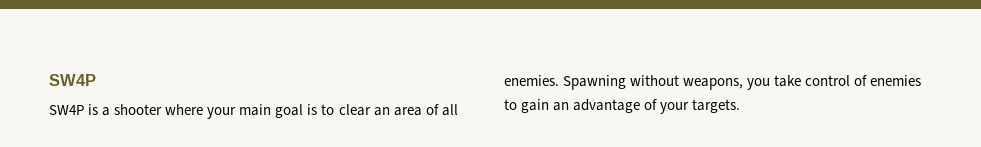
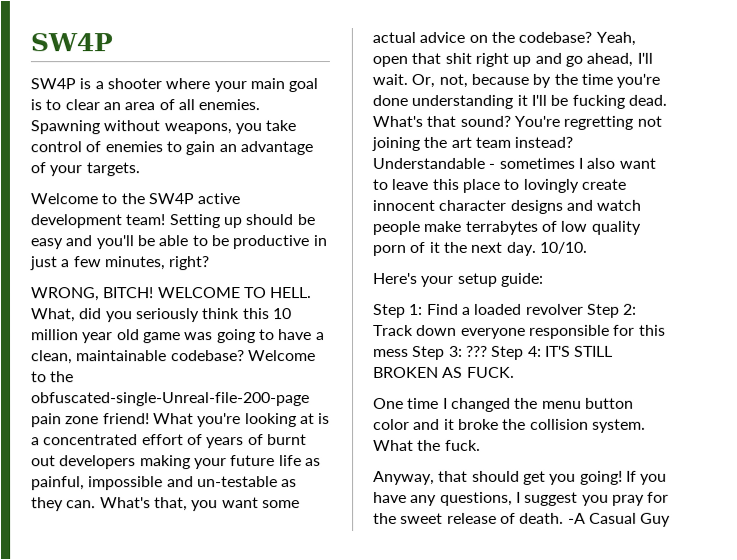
(741, 106) none -> [30,193,241,205] [30,214,315,229] [30,235,327,250] [29,256,210,271] [31,287,313,302] [31,308,292,323] [31,329,325,344] [31,350,316,365] [31,371,75,383] [31,392,310,407] [31,413,331,428] [31,434,307,449] [31,455,321,470] [31,476,298,491] [31,497,300,512] [372,31,636,46] [372,52,653,67] [372,73,661,88] [372,94,667,109] [372,115,662,130] [371,136,574,151] [372,157,656,169] [372,178,626,193] [372,199,642,214] [372,220,641,235] [372,241,587,256] [372,272,544,287] [373,303,638,318] [373,324,666,339] [373,345,614,360] [373,366,515,378] [373,397,634,412] [373,418,646,433] [373,439,481,451] [373,470,668,485] [373,491,670,506] [373,512,672,527] // Welcome to the SW4P active development team! Setting up should be easy and you'll be able to be productive in just a few minutes, right? // WRONG, BITCH! WELCOME TO HELL. What, did you seriously think this 10 million year old game was going to have a clean, maintainable codebase? Welcome to the obfuscated-single-Unreal-file-200-page pain zone friend! What you're looking at is a concentrated effort of years of burnt out developers making your future life as painful, impossible and un-testable as they can. What's that, you want some actual advice on the codebase? Yeah, open that shit right up and go ahead, I'll wait. Or, not, because by the time you're done understanding it I'll be fucking dead. What's that sound? You're regretting not joining the art team instead? Understandable - sometimes I also want to leave this place to lovingly create innocent character designs and watch people make terrabytes of low quality porn of it the next day. 10/10. // Here's your setup guide: // Step 1: Find a loaded revolver Step 2: Track down everyone responsible for this mess Step 3: ??? Step 4: IT'S STILL BROKEN AS FUCK. // One time I changed the menu button color and it broke the collision system. What the fuck. // Anyway, that should get you going! If you have any questions, I suggest you pray for the sweet release of death. -A Casual Guy

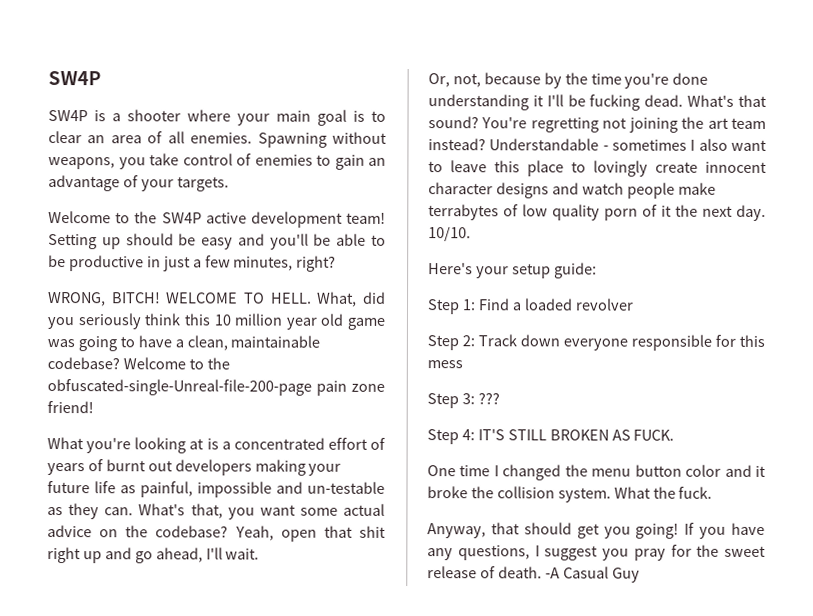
(150, 419) none -> (94, 407) //
(408, 79) none -> (260, 554) //
(584, 309) none -> (634, 304) //
(409, 352) none -> (463, 364) //
(488, 351) none -> (500, 398) //

